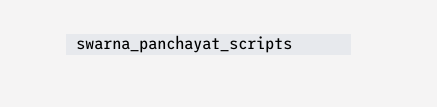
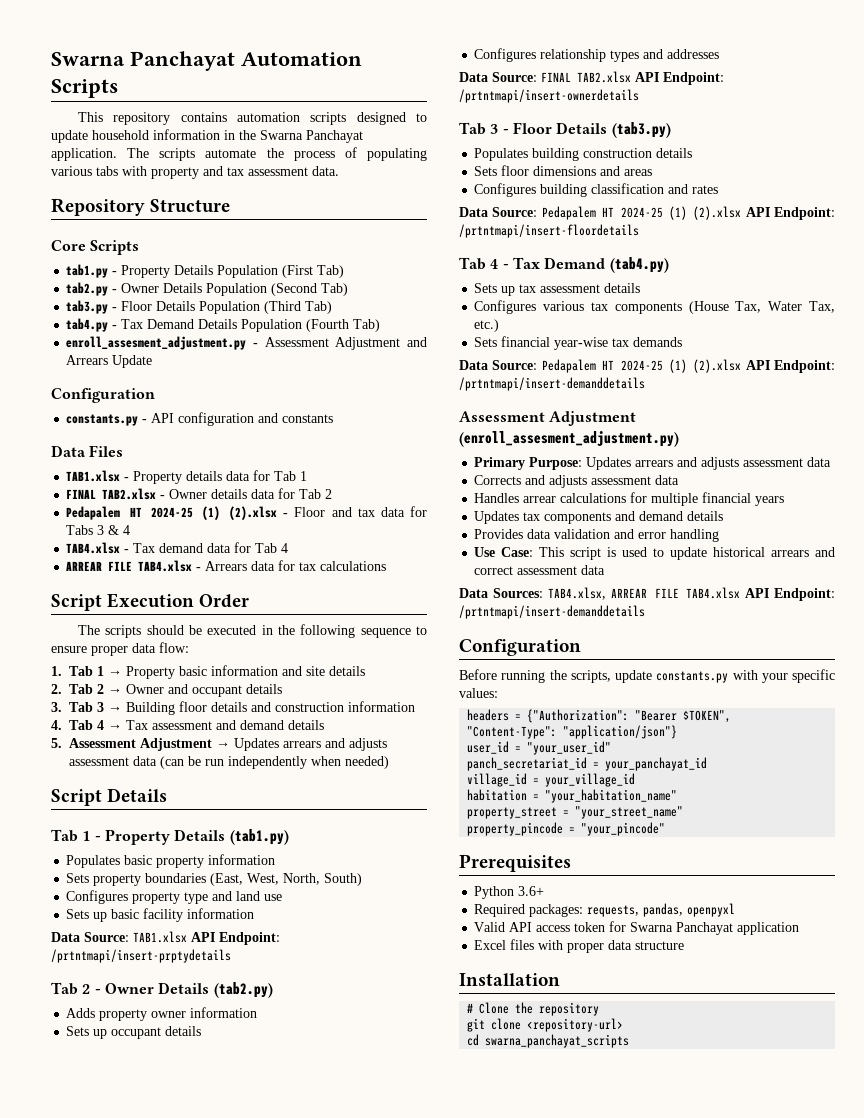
(75, 44) none -> [51,51,362,71] [51,79,118,98] [78,112,428,125] [51,129,363,143] [51,147,427,161] [51,166,339,179] [51,198,231,216] [51,240,140,255] [66,264,345,278] [66,282,349,296] [66,300,333,314] [66,318,381,332] [66,336,427,350] [66,355,153,368] [51,388,155,403] [66,412,334,426] [51,445,124,457] [66,470,308,484] [66,488,333,500] [66,506,427,520] [66,525,131,535] [66,542,289,554] [66,560,387,572] [51,593,250,611] [78,624,427,638] [51,642,189,656] [51,665,365,679] [51,684,282,697] [51,701,415,715] [51,720,324,730] [51,738,387,751] [69,756,389,769] [51,788,168,806] [51,829,289,845] [66,854,276,868] [66,873,363,886] [66,890,283,904] [66,908,255,922] [51,931,280,945] [51,949,231,963] [51,982,273,998] [66,1007,258,1021] [66,1026,202,1039] [474,48,720,62] [459,71,724,85] [459,89,639,103] [459,122,671,138] [474,148,693,161] [474,165,653,176] [474,183,719,197] [459,206,835,220] [459,224,639,238] [459,257,669,273] [474,283,641,296] [474,300,835,314] [474,319,500,332] [474,336,683,350] [459,359,835,373] [459,377,645,391] [459,411,637,426] [459,431,679,447] [474,457,832,470] [474,475,680,488] [474,492,785,506] [474,511,724,524] [474,529,720,542] [474,547,835,560] [474,565,606,575] [459,587,835,601] [459,605,645,619] [459,639,581,656] [459,669,835,683] [459,688,498,698] [467,709,732,723] [467,725,678,739] [467,741,612,755] [467,757,708,771] [467,773,636,787] [467,789,678,803] [467,806,684,819] [467,822,666,836] [459,854,571,872] [474,886,545,899] [474,903,736,917] [474,921,800,935] [474,939,685,953] [459,973,560,986] [467,1002,600,1016] [467,1018,624,1032] [467,1034,480,1046] Swarna Panchayat Automation Scripts // This repository contains automation scripts designed to update household information in the Swarna Panchayat application. The scripts automate the process of populating various tabs with property and tax assessment data. // Repository Structure // Core Scripts // tab1.py - Property Details Population (First Tab) // tab2.py - Owner Details Population (Second Tab) // tab3.py - Floor Details Population (Third Tab) // tab4.py - Tax Demand Details Population (Fourth Tab) // enroll_assesment_adjustment.py - Assessment Adjustment and Arrears Update // Configuration // constants.py - API configuration and constants // Data Files // TAB1.xlsx - Property details data for Tab 1 // FINAL TAB2.xlsx - Owner details data for Tab 2 // Pedapalem HT 2024-25 (1) (2).xlsx - Floor and tax data for Tabs 3 & 4 // TAB4.xlsx - Tax demand data for Tab 4 // ARREAR FILE TAB4.xlsx - Arrears data for tax calculations // Script Execution Order // The scripts should be executed in the following sequence to ensure proper data flow: // 1. Tab 1 → Property basic information and site details // 2. Tab 2 → Owner and occupant details // 3. Tab 3 → Building floor details and construction information // 4. Tab 4 → Tax assessment and demand details // 5. Assessment Adjustment → Updates arrears and adjusts assessment data (can be run independently when needed) // Script Details // Tab 1 - Property Details (tab1.py) // Populates basic property information // Sets property boundaries (East, West, North, South) // Configures property type and land use // Sets up basic facility information // Data Source: TAB1.xlsx API Endpoint: /prtntmapi/insert-prptydetails // Tab 2 - Owner Details (tab2.py) // Adds property owner information // Sets up occupant details // Configures relationship types and addresses // Data Source: FINAL TAB2.xlsx API Endpoint: /prtntmapi/insert-ownerdetails // Tab 3 - Floor Details (tab3.py) // Populates building construction details // Sets floor dimensions and areas // Configures building classification and rates // Data Source: Pedapalem HT 2024-25 (1) (2).xlsx API Endpoint: /prtntmapi/insert-floordetails // Tab 4 - Tax Demand (tab4.py) // Sets up tax assessment details // Configures various tax components (House Tax, Water Tax, etc.) // Sets financial year-wise tax demands // Data Source: Pedapalem HT 2024-25 (1) (2).xlsx API Endpoint: /prtntmapi/insert-demanddetails // Assessment Adjustment (enroll_assesment_adjustment.py) // Primary Purpose: Updates arrears and adjusts assessment data // Corrects and adjusts assessment data // Handles arrear calculations for multiple financial years // Updates tax components and demand details // Provides data validation and error handling // Use Case: This script is used to update historical arrears and correct assessment data // Data Sources: TAB4.xlsx, ARREAR FILE TAB4.xlsx API Endpoint: /prtntmapi/insert-demanddetails // Configuration // Before running the scripts, update constants.py with your specific values: // headers = {"Authorization": "Bearer $TOKEN", "Content-Type": "application/json"} // user_id = "your_user_id" // panch_secretariat_id = your_panchayat_id // village_id = your_village_id // habitation = "your_habitation_name" // property_street = "your_street_name" // property_pincode = "your_pincode" // Prerequisites // Python 3.6+ // Required packages: requests, pandas, openpyxl // Valid API access token for Swarna Panchayat application // Excel files with proper data structure // Installation // # Clone the repository // git clone <repository-url> // cd

